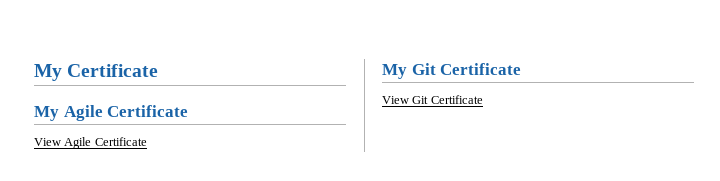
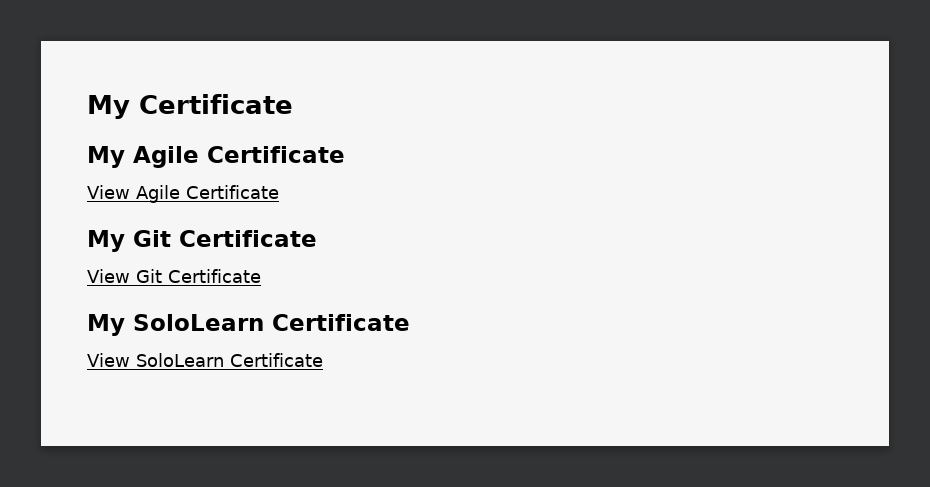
(483, 99) none -> [87,314,410,336] [87,353,323,367] // My SoloLearn Certificate // View SoloLearn Certificate

